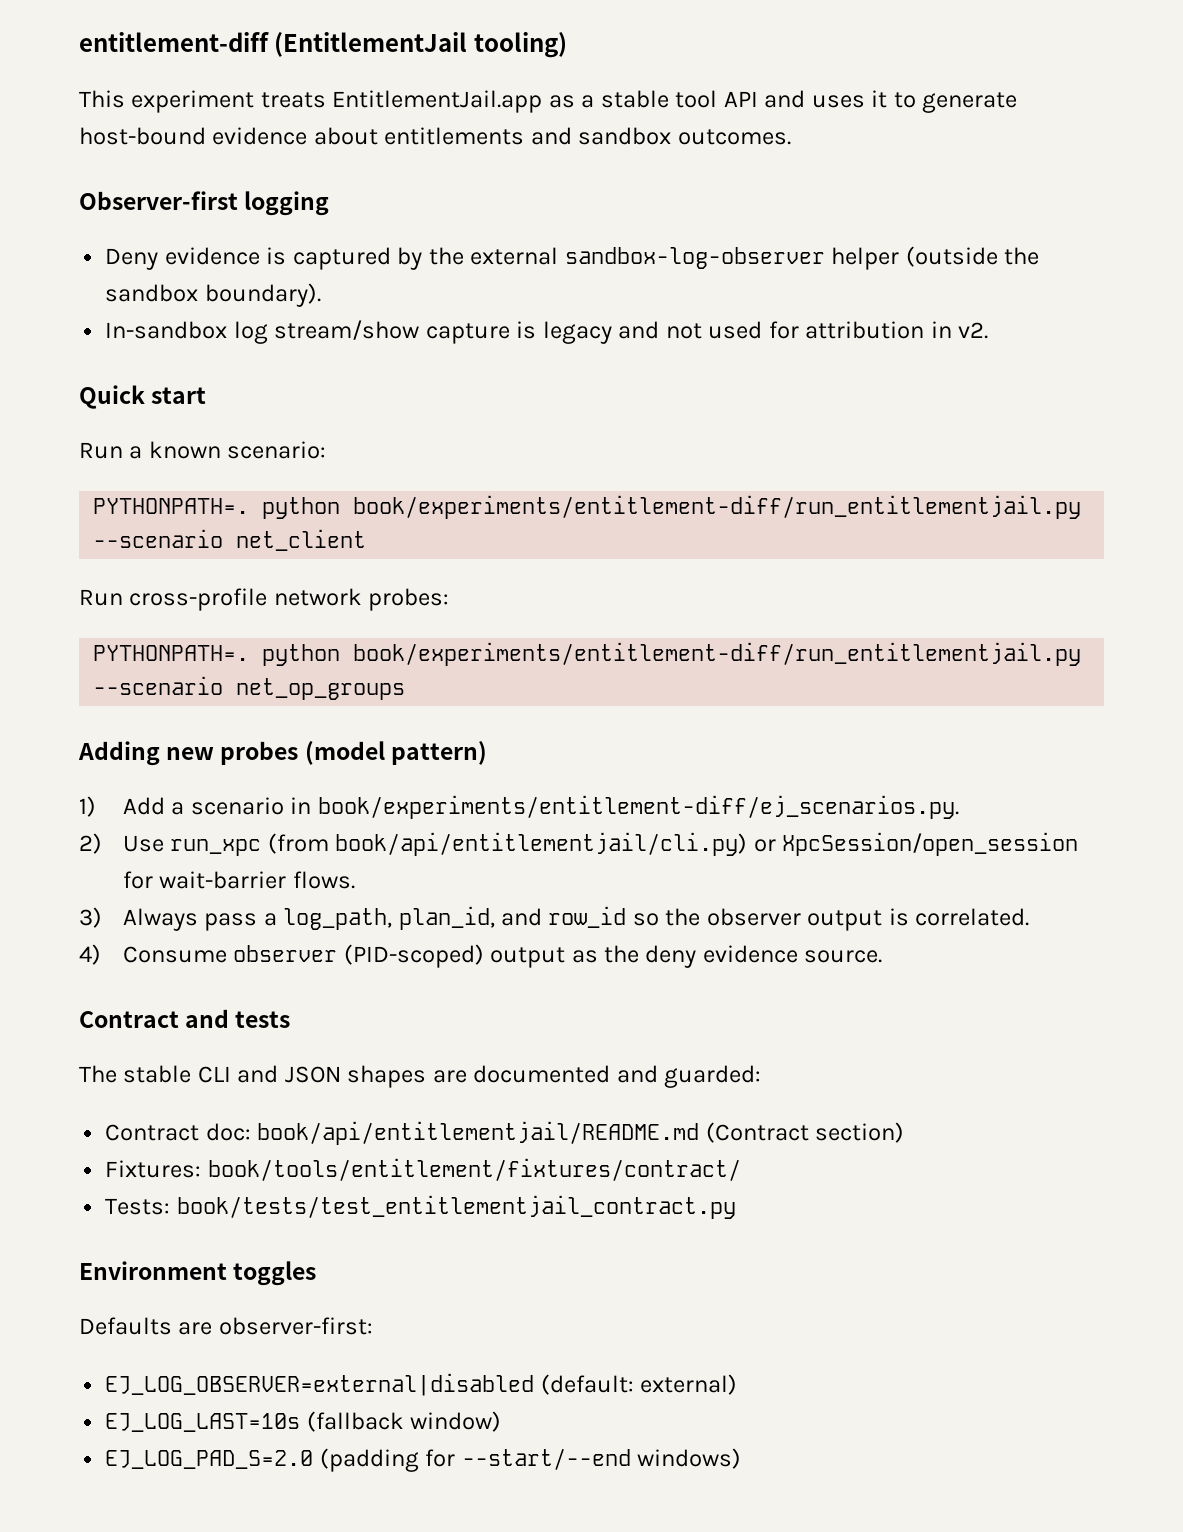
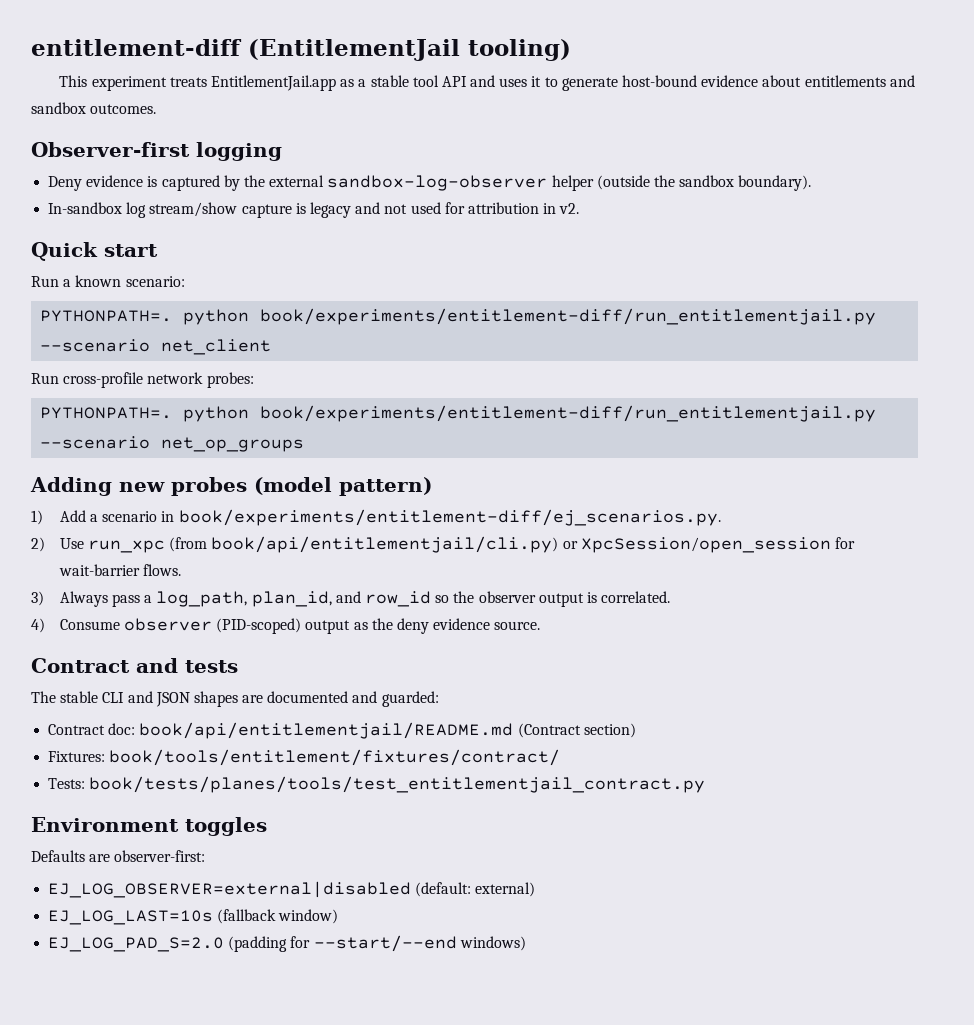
[176,1195,736,1219] book/tests/test_entitlementjail_contract.py -> [89,776,706,793] book/tests/planes/tools/test_entitlementjail_contract.py

